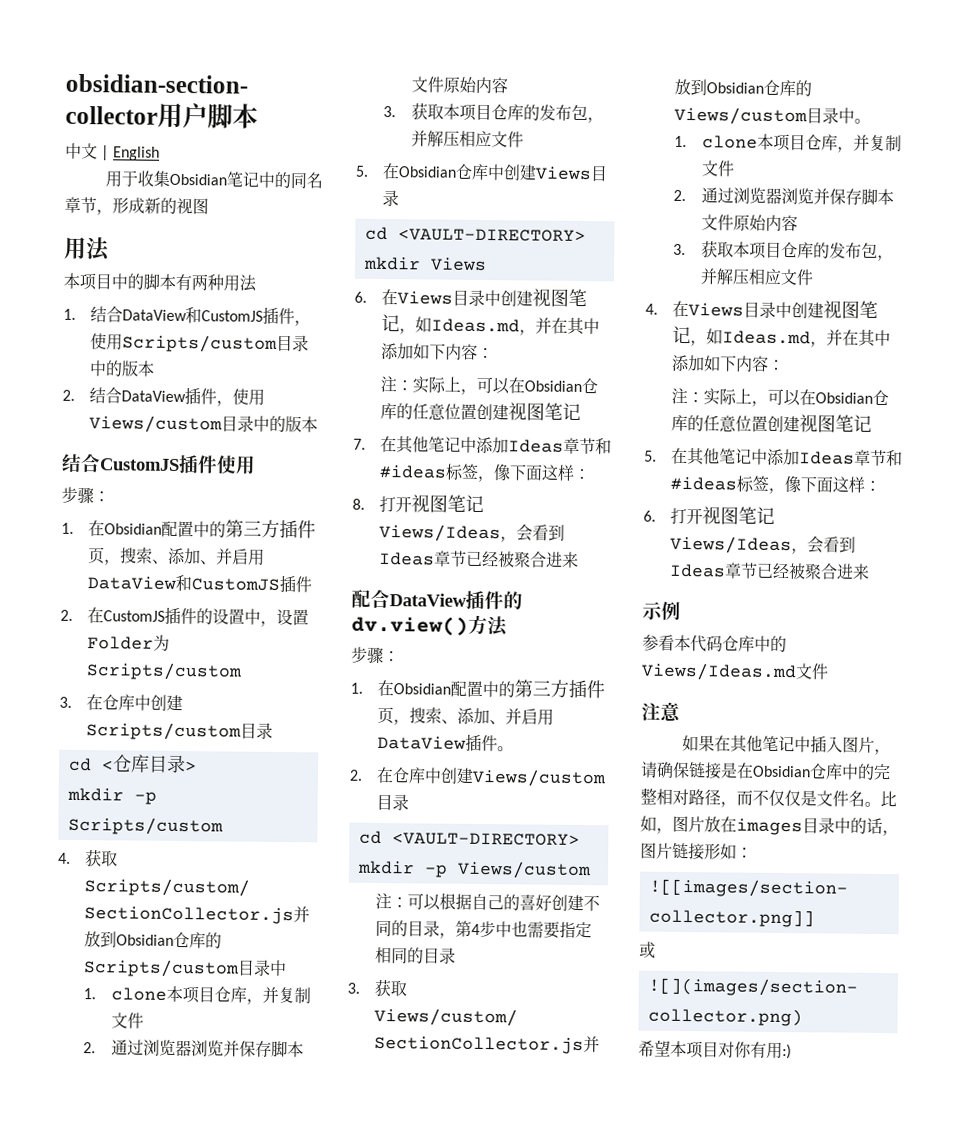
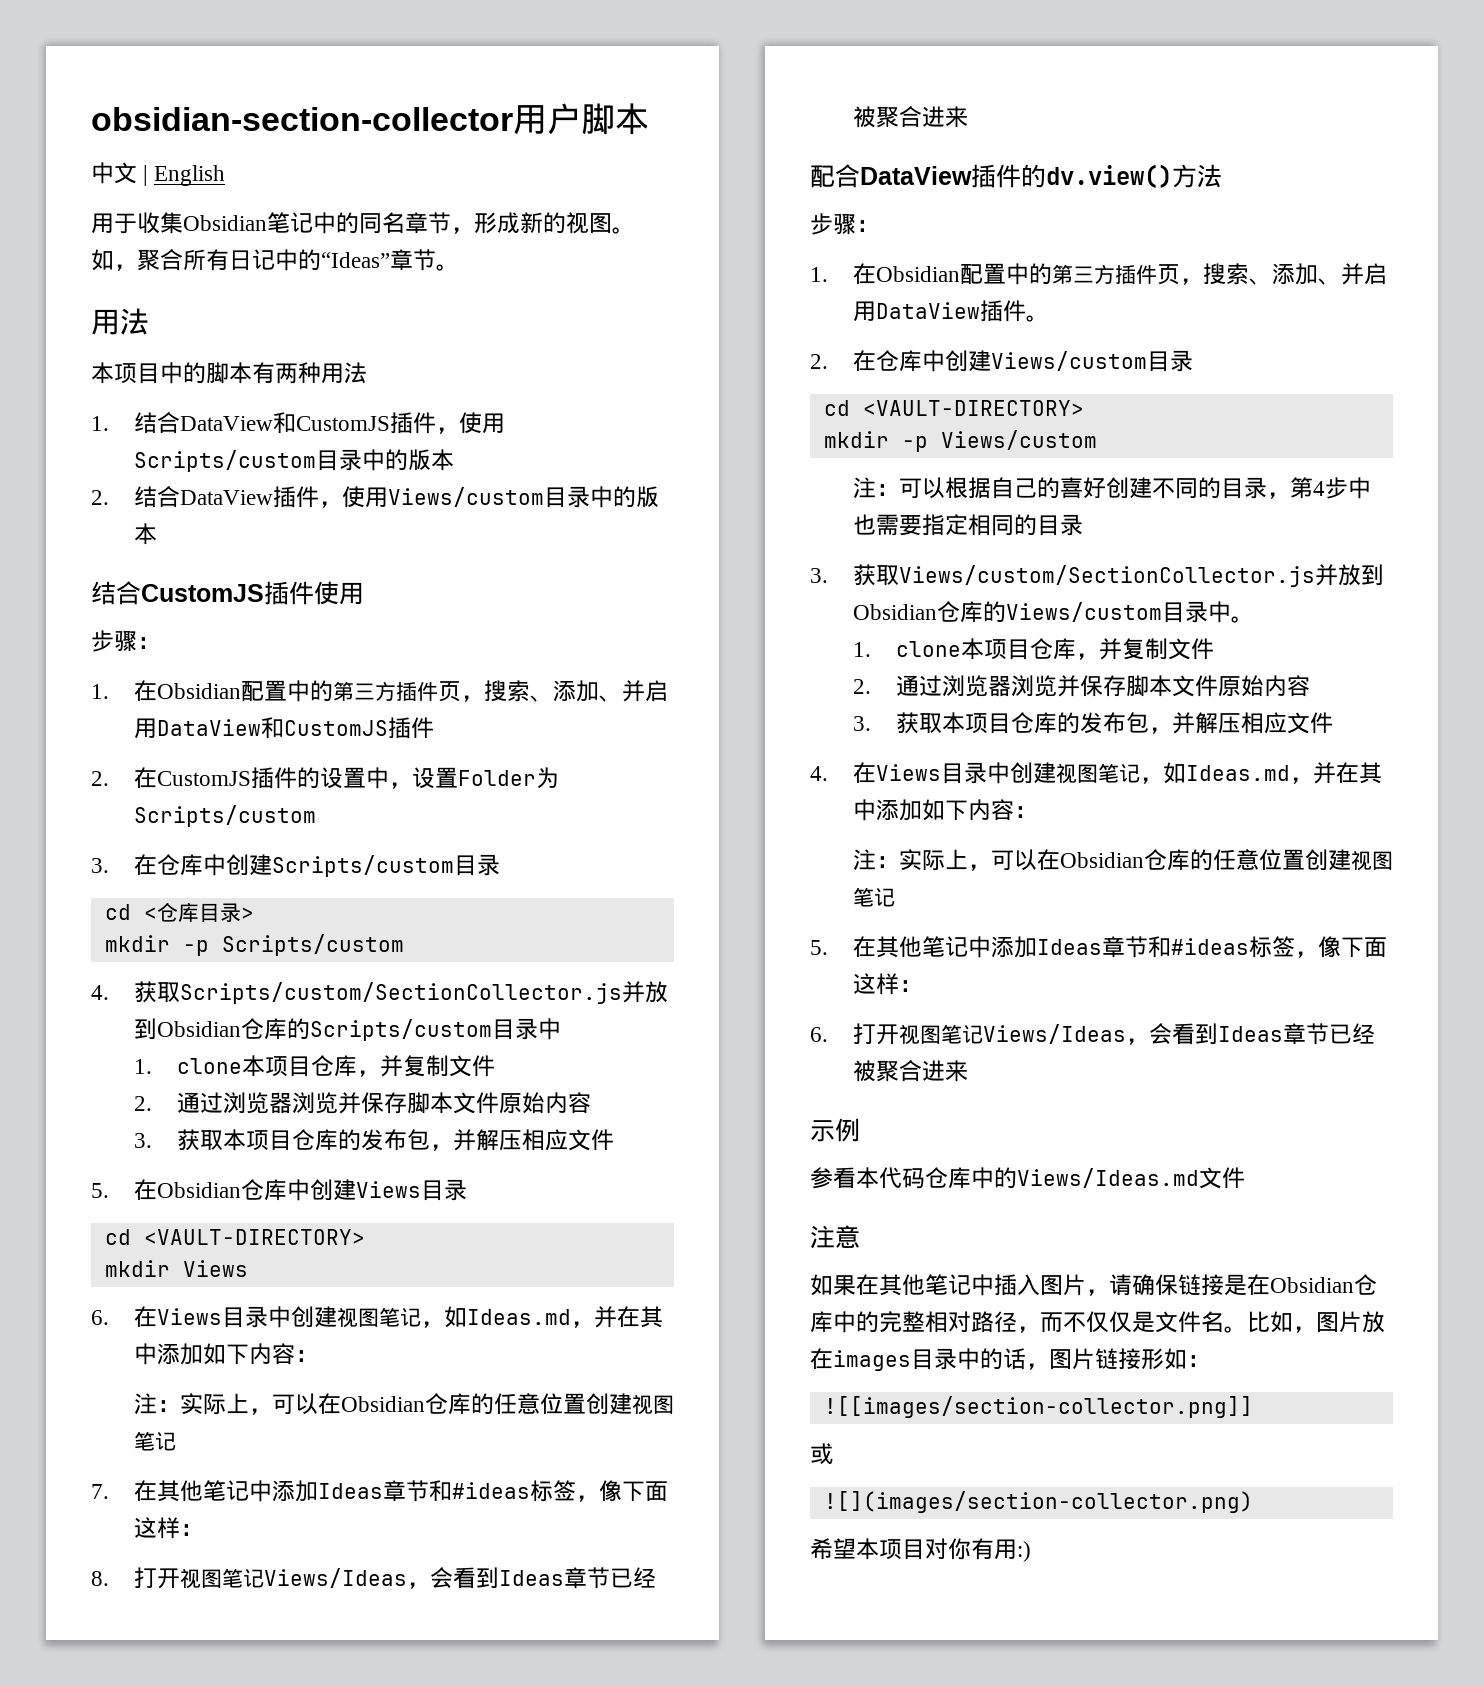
(209, 206) none -> [612,227,635,234] [91,249,459,271] 。如，聚合所有日记中的“Ideas”章节。

